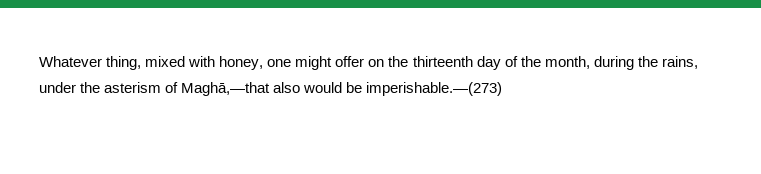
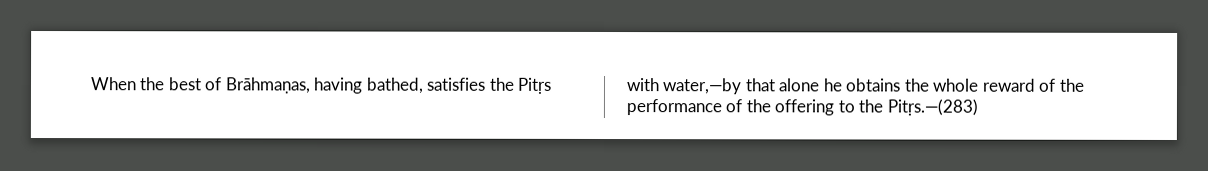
[39,56,698,70] [39,82,503,96] Whatever thing, mixed with honey, one might offer on the thirteenth day of the month, during the rains, under the asterism of Maghā,—that also would be imperishable.—(273) -> [90,77,1085,95] [626,98,978,116] When the best of Brāhmaṇas, having bathed, satisfies the Pitṛs with water,—by that alone he obtains the whole reward of the performance of the offering to the Pitṛs.—(283)

